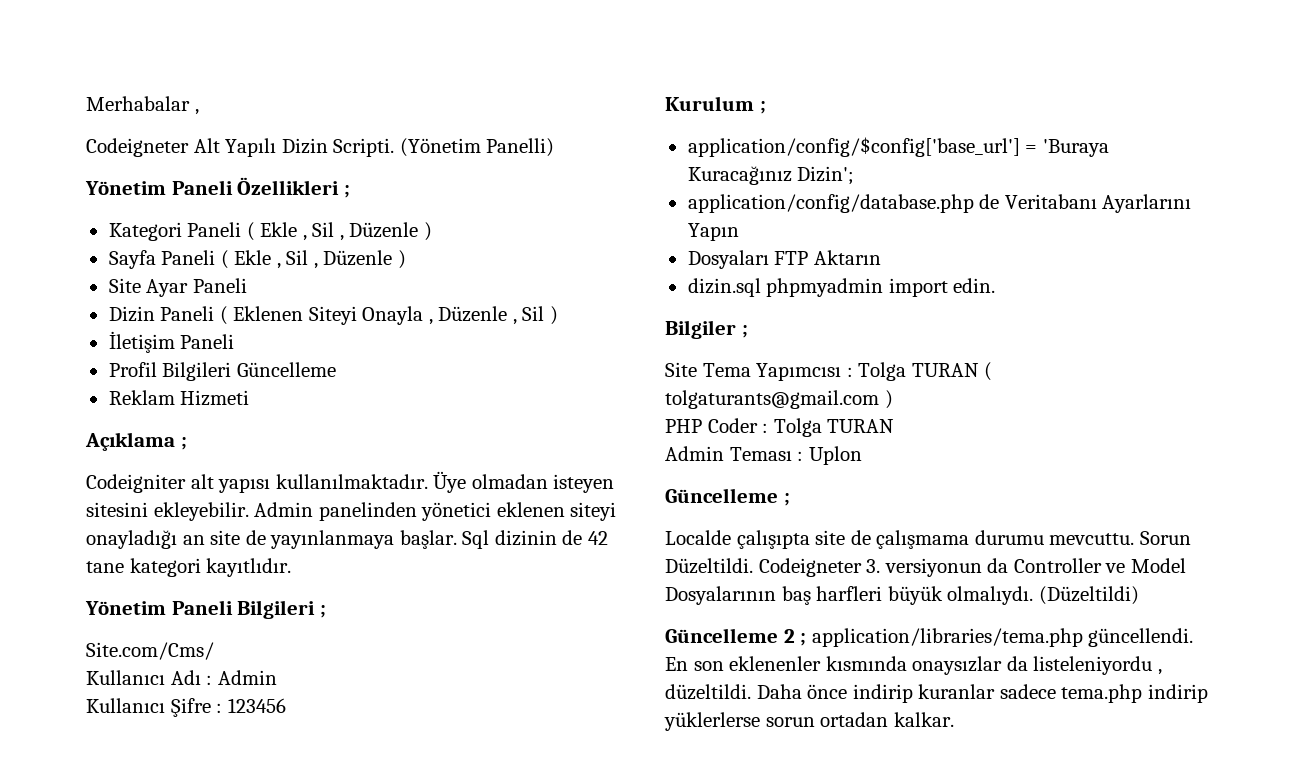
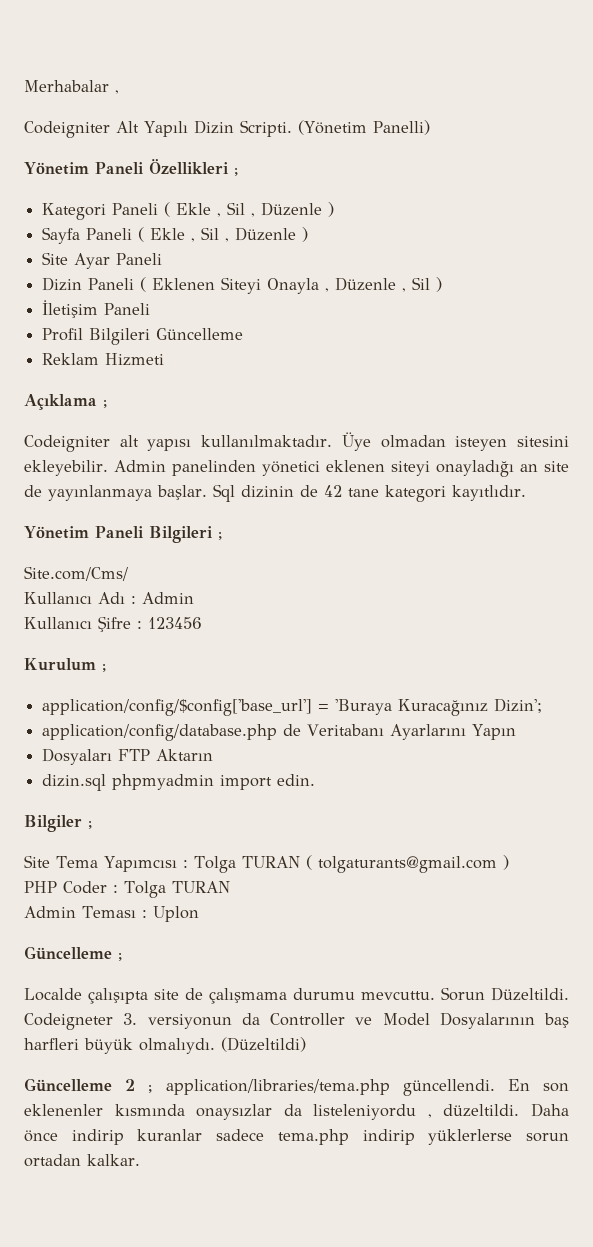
[86,138,189,157] Codeigneter -> [24,121,110,138] Codeigniter

